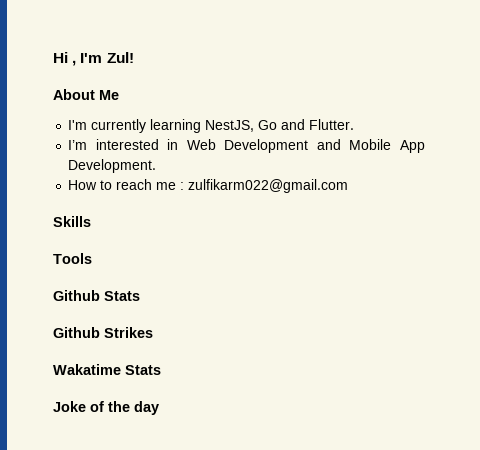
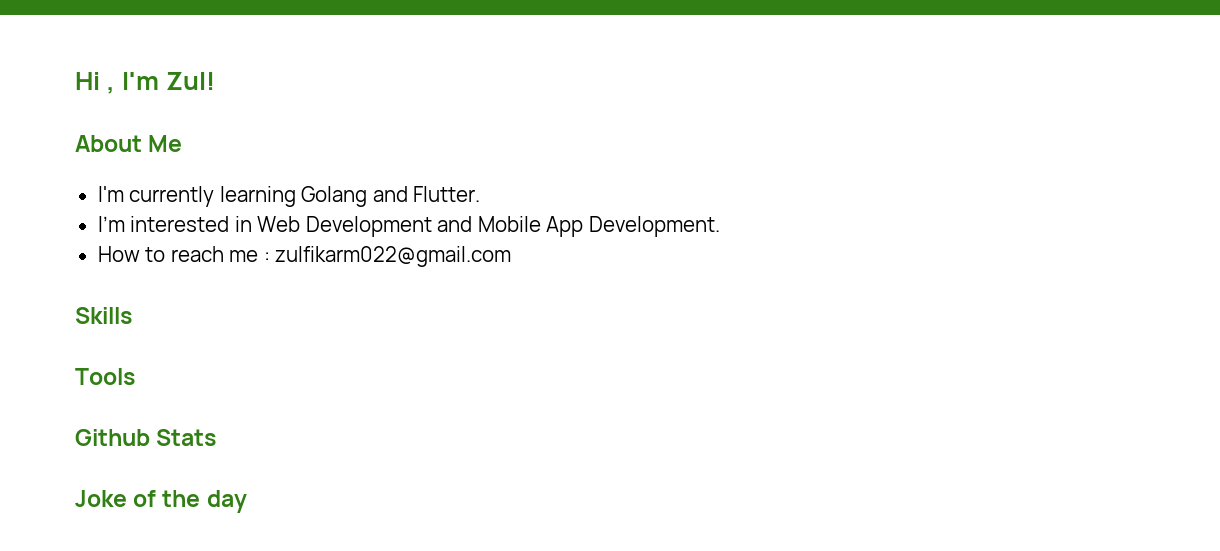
[205,120,278,132] NestJS, Go -> [301,186,368,207] Golang
[53,327,153,338] [53,364,161,375] // Github Strikes // Wakatime Stats -> (217, 437) none

